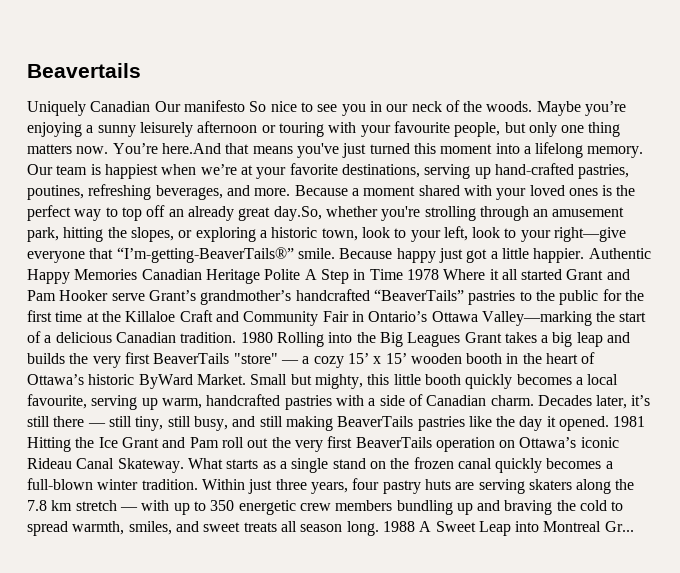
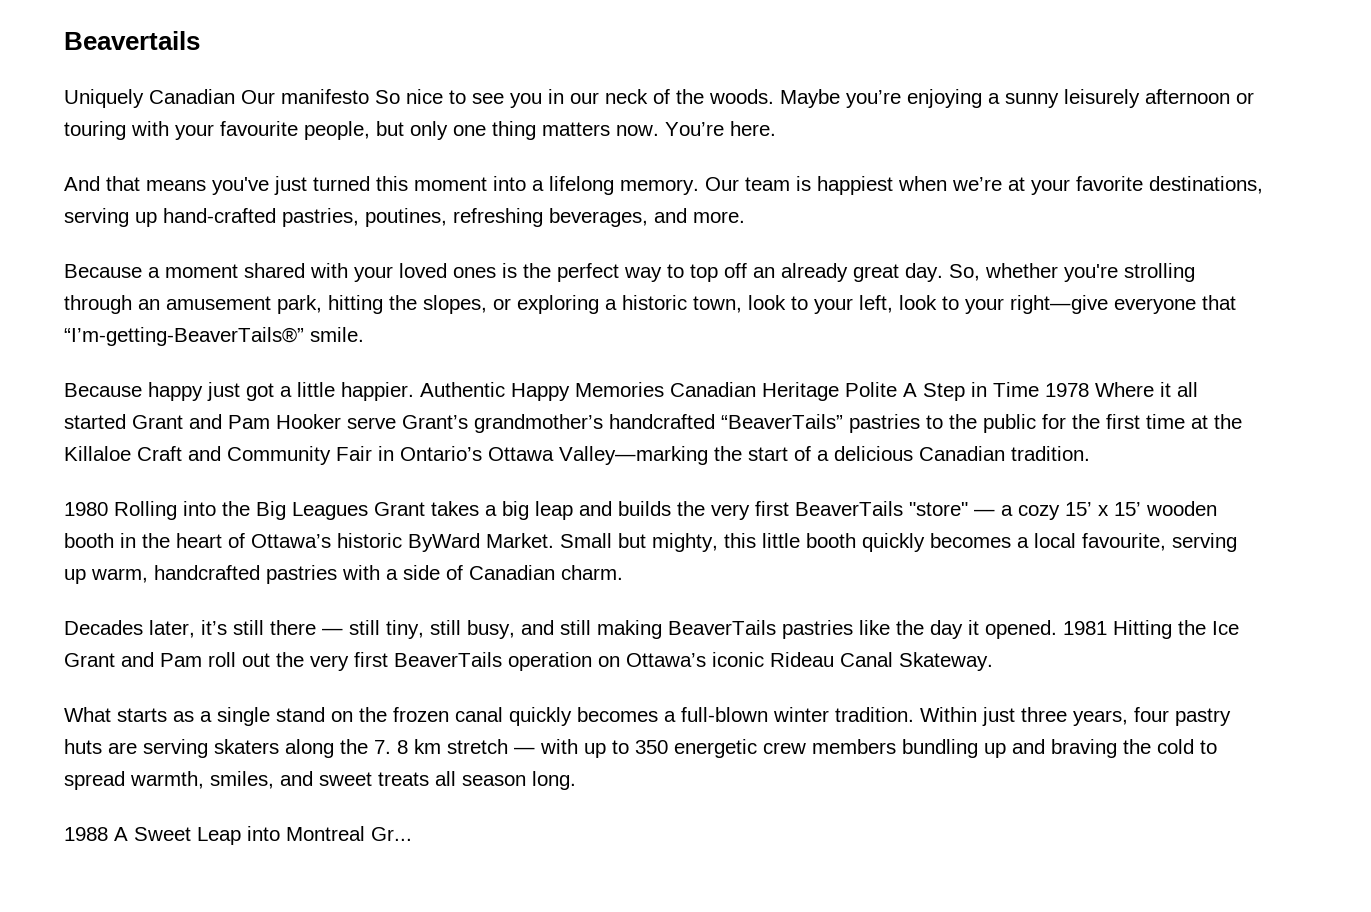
[161,143,221,154] here.And -> [730,121,776,136] [64,176,100,191] here. // And
(291, 192) none -> (745, 217) //
[273,206,322,221] day.So, -> [905,263,980,282] day. So,
(335, 253) none -> (364, 334) //
(237, 337) none -> (1090, 453) //
(534, 400) none -> (623, 572) //
(184, 465) none -> (993, 661) //
[27,500,47,511] 7.8 -> [374,740,408,754] 7. 8
(379, 528) none -> (576, 780) //

